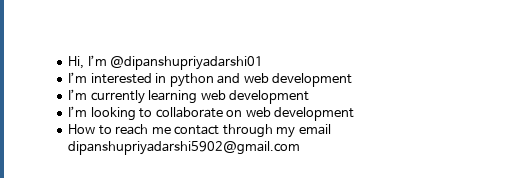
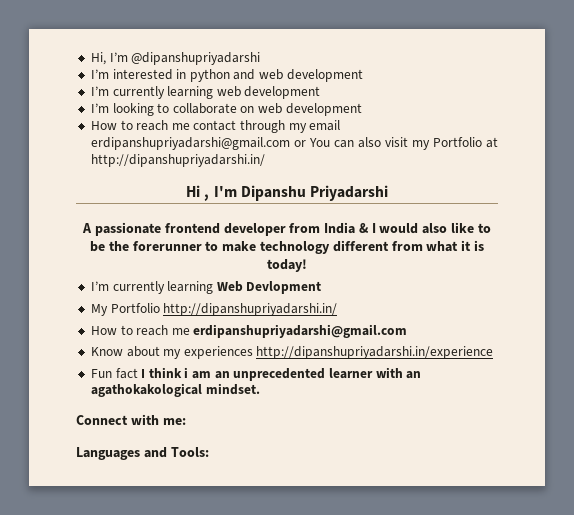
[110,56,264,70] @dipanshupriyadarshi01 -> [131,52,261,65] @dipanshupriyadarshi
[68,141,301,155] dipanshupriyadarshi5902@gmail.com -> [90,137,498,150] [90,154,265,167] [186,185,388,201] [82,222,491,236] [90,240,484,254] [267,259,307,272] [90,281,322,294] [90,303,338,316] [90,324,408,338] [90,346,494,359] [90,367,422,381] [90,383,260,397] [76,414,186,425] [76,447,209,460] erdipanshupriyadarshi@gmail.com or You can also visit my Portfolio at http://dipanshupriyadarshi.in/ // Hi , I'm Dipanshu Priyadarshi // A passionate frontend developer from India & I would also like to be the forerunner to make technology different from what it is today! // I’m currently learning Web Devlopment // My Portfolio http://dipanshupriyadarshi.in/ // How to reach me erdipanshupriyadarshi@gmail.com // Know about my experiences http://dipanshupriyadarshi.in/experience // Fun fact I think i am an unprecedented learner with an agathokakological mindset. // Connect with me: // Languages and Tools:

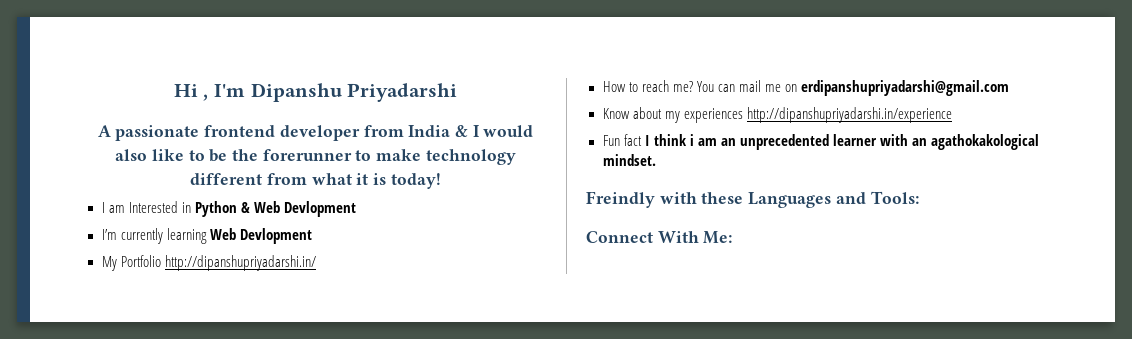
[90,52,261,65] [90,69,363,82] [90,86,321,99] [90,103,362,116] [90,120,341,133] [90,137,498,150] [90,154,265,167] Hi, I’m @dipanshupriyadarshi // I’m interested in python and web development // I’m currently learning web development // I’m looking to collaborate on web development // How to reach me contact through my email erdipanshupriyadarshi@gmail.com or You can also visit my Portfolio at http://dipanshupriyadarshi.in/ // -> (173, 90) none
(307, 265) none -> [101,201,356,217] // I am Interested in Python & Web Devlopment
[171,328,190,335] me -> [672,80,797,92] me? You can mail me on
[76,414,186,425] Connect with me: // -> [586,191,744,208] Freindly with these
(209, 452) none -> [586,231,733,244] // Connect With Me:

